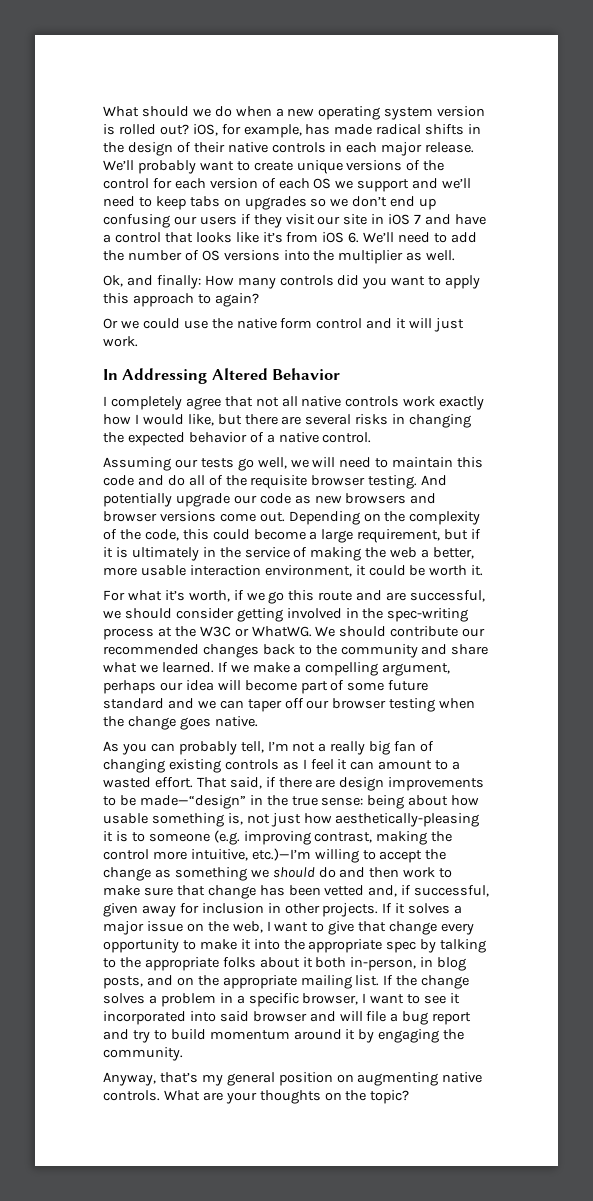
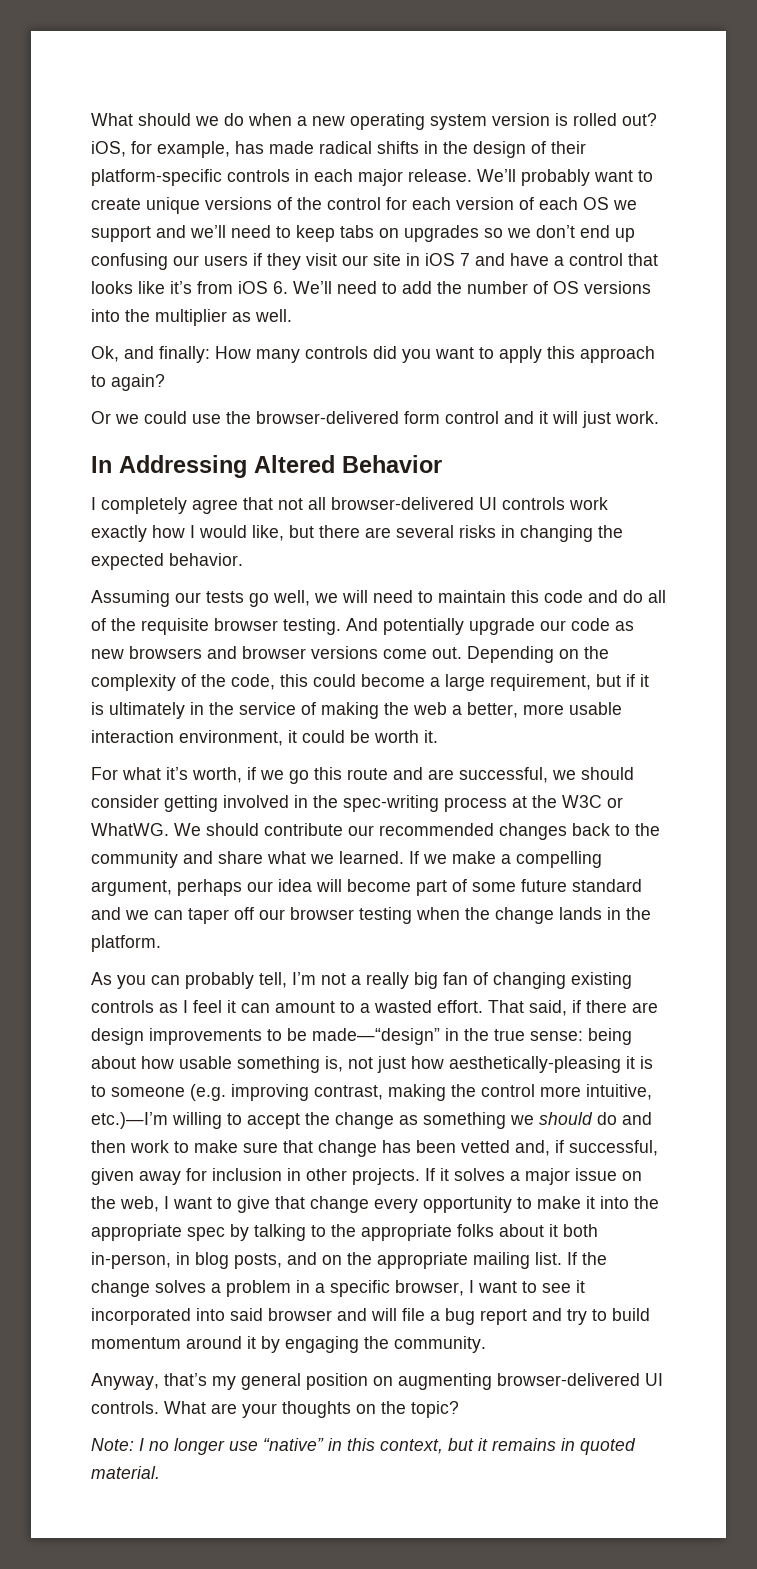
[227,142,268,153] native -> [91,169,222,186] platform-specific
[236,318,277,329] native -> [256,411,399,424] browser-delivered
[301,396,342,407] native -> [331,497,497,510] browser-delivered UI
[188,432,372,443] behavior of a native control. -> [169,553,243,566] behavior.
[179,716,258,730] goes native. -> [559,907,651,920] [91,935,161,952] lands in the platform.
[442,1072,483,1083] native -> [497,1373,663,1386] browser-delivered UI
(410, 1097) none -> [91,1438,636,1455] [91,1466,160,1479] // Note: I no longer use “native” in this context, but it remains in quoted material.

